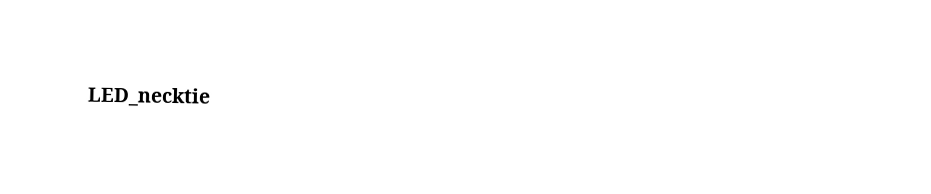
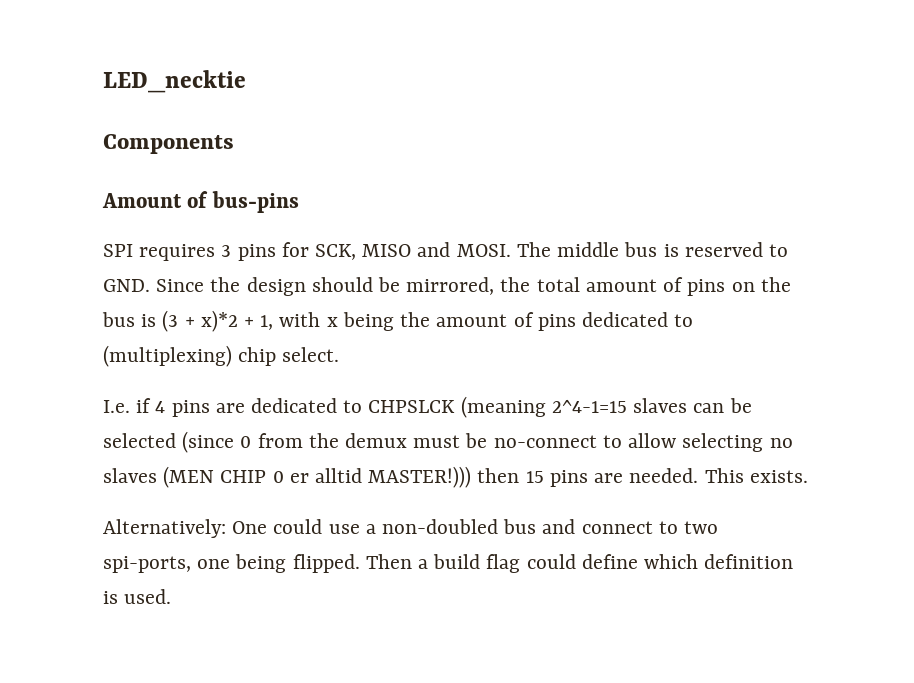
(211, 97) none -> [103,134,234,154] [102,191,299,213] [103,242,788,261] [103,277,791,296] [102,310,694,332] [103,345,340,367] [103,396,752,418] [103,431,793,453] [103,466,808,488] [103,519,719,538] [103,554,794,573] [103,589,172,604] // Components // Amount of bus-pins // SPI requires 3 pins for SCK, MISO and MOSI. The middle bus is reserved to GND. Since the design should be mirrored, the total amount of pins on the bus is (3 + x)*2 + 1, with x being the amount of pins dedicated to (multiplexing) chip select. // I.e. if 4 pins are dedicated to CHPSLCK (meaning 2^4-1=15 slaves can be selected (since 0 from the demux must be no-connect to allow selecting no slaves (MEN CHIP 0 er alltid MASTER!))) then 15 pins are needed. This exists. // Alternatively: One could use a non-doubled bus and connect to two spi-ports, one being flipped. Then a build flag could define which definition is used.

